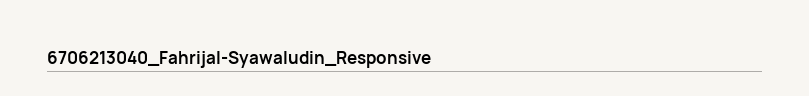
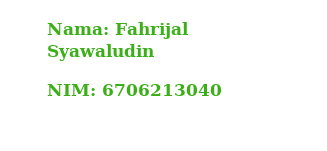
[47,51,431,68] 6706213040_Fahrijal-Syawaludin_Responsive -> [47,22,189,39] [47,44,154,61] [47,84,222,96] Nama: Fahrijal Syawaludin // NIM: 6706213040

